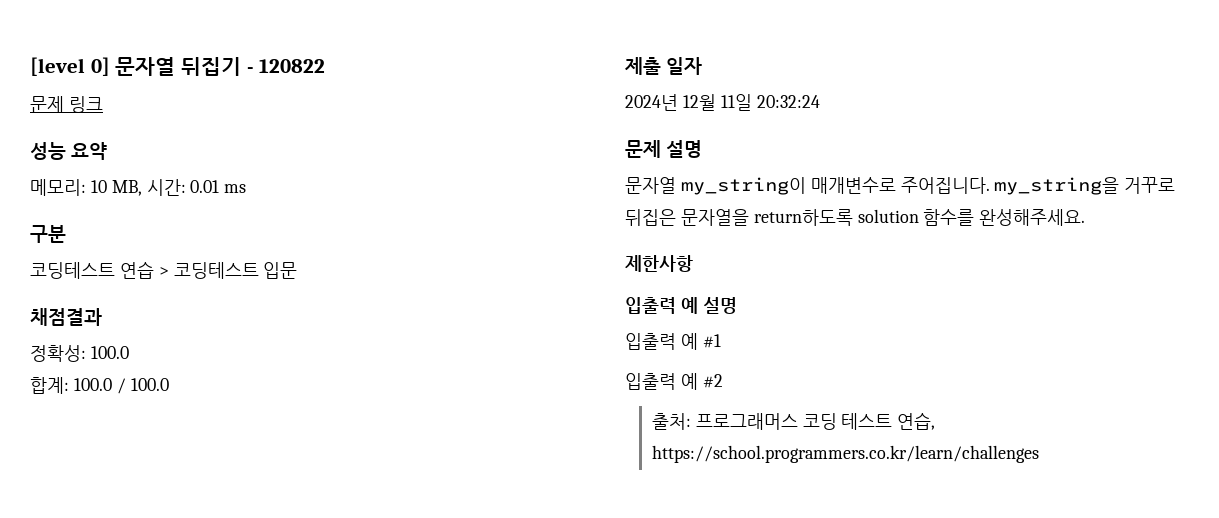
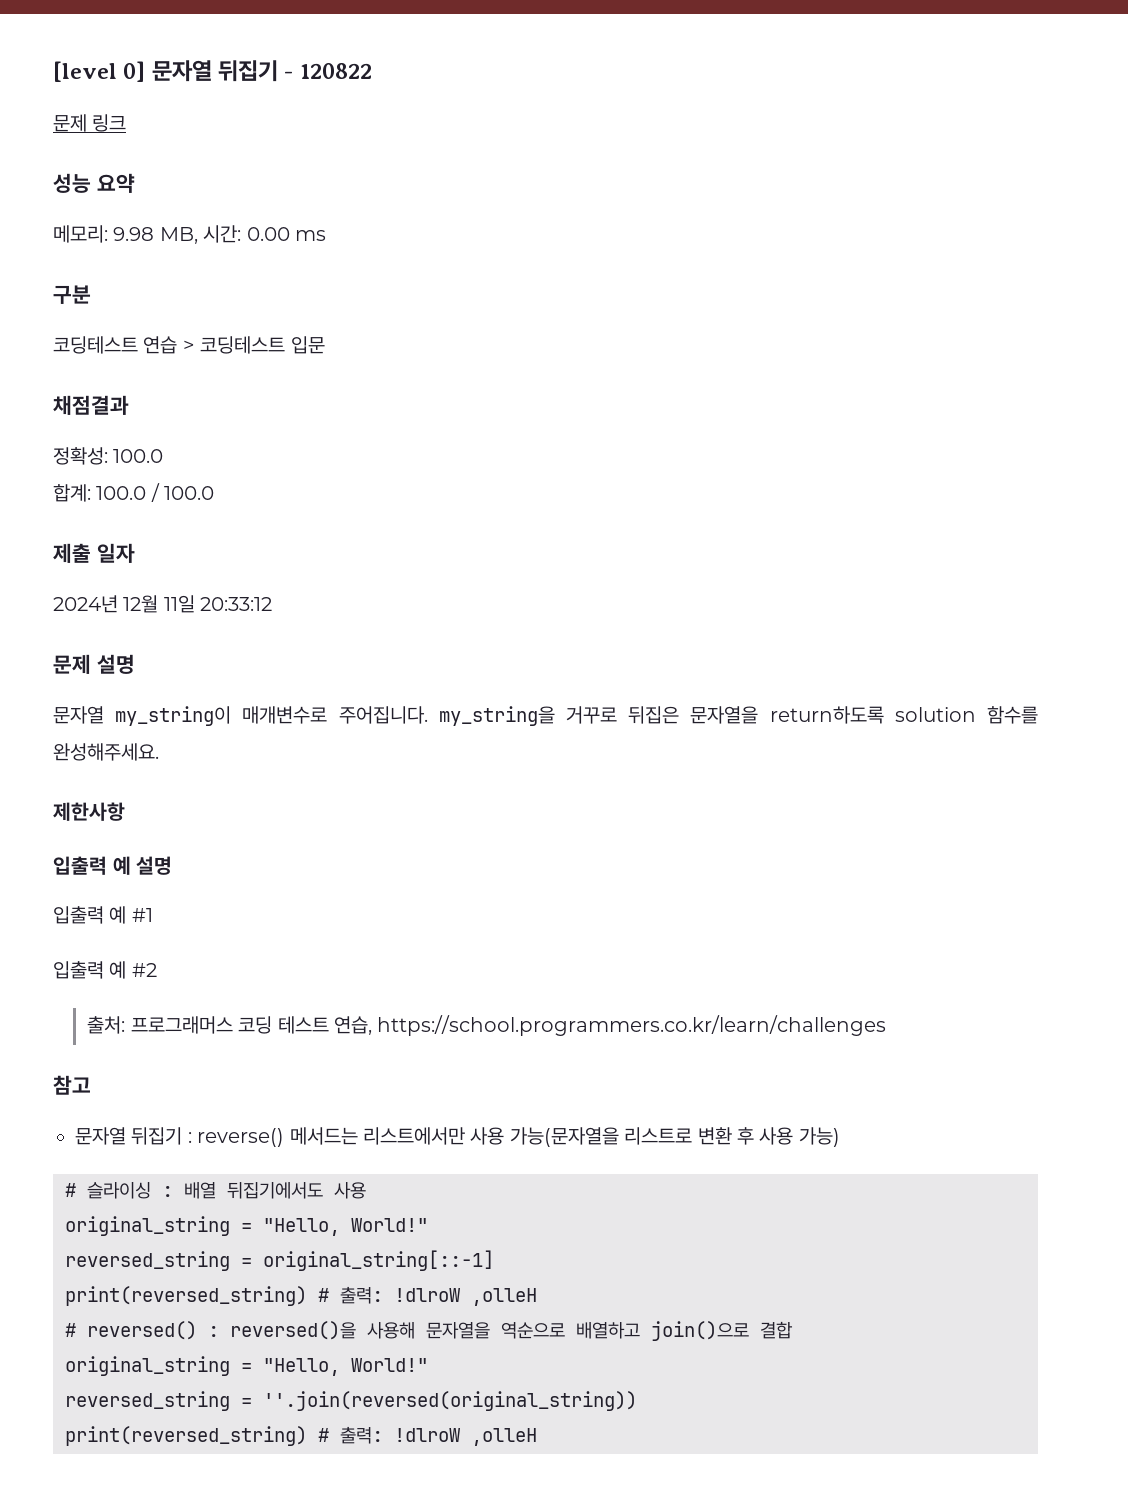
[90,180,107,193] 10 -> [113,227,155,241] 9.98
[190,180,220,193] 0.01 -> [246,227,290,241] 0.00
[756,95,820,108] 20:32:24 -> [200,597,273,611] 20:33:12
(1039, 454) none -> [53,1075,91,1095] [75,1127,840,1147] [65,1182,366,1199] [65,1216,428,1236] [65,1250,494,1271] [65,1286,537,1306] [65,1321,793,1341] [65,1356,428,1376] [65,1391,637,1411] [65,1426,537,1446] // 참고 // 문자열 뒤집기 : reverse() 메서드는 리스트에서만 사용 가능(문자열을 리스트로 변환 후 사용 가능) // # 슬라이싱 : 배열 뒤집기에서도 사용 // original_string = "Hello, World!" // reversed_string = original_string[::-1] // print(reversed_string) # 출력: !dlroW ,olleH // # reversed() : reversed()을 사용해 문자열을 역순으로 배열하고 join()으로 결합 // original_string = "Hello, World!" // reversed_string = ''.join(reversed(original_string)) // print(reversed_string) # 출력: !dlroW ,olleH

